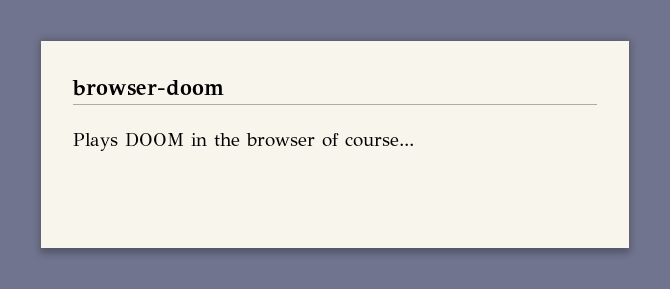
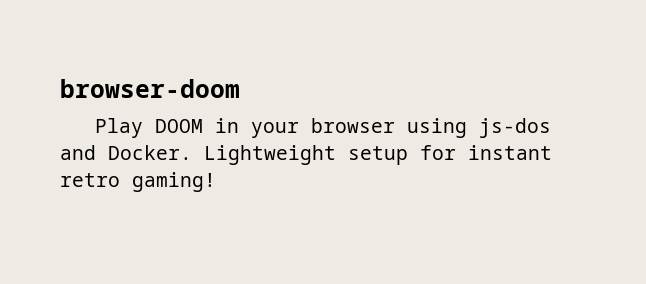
[73,133,118,151] Plays -> [95,118,144,138] Play
[214,133,414,147] the browser of course... -> [251,118,552,138] [60,145,552,165] [60,172,216,192] your browser using js-dos and Docker. Lightweight setup for instant retro gaming!

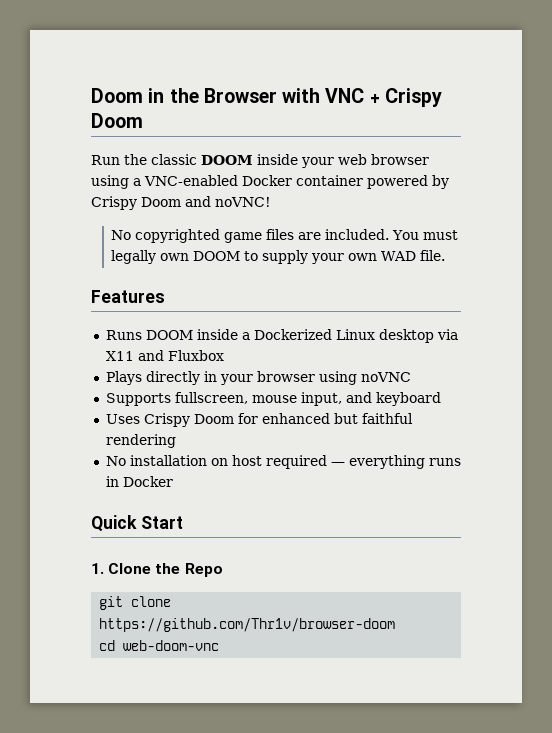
[60,79,240,98] [95,118,552,138] [60,145,552,165] [60,172,216,192] browser-doom // Play DOOM in your browser using js-dos and Docker. Lightweight setup for instant retro gaming! -> [91,88,442,107] [91,113,143,128] [91,154,429,168] [91,175,449,189] [91,196,271,210] [111,229,459,243] [111,250,446,264] [91,290,165,303] [105,329,458,343] [105,350,224,361] [105,371,411,385] [105,392,441,406] [105,413,413,427] [105,434,176,448] [105,455,461,469] [105,476,173,487] [91,515,183,532] [91,563,223,577] [99,596,172,610] [99,618,396,632] [99,640,220,651] Doom in the Browser with VNC + Crispy Doom // Run the classic DOOM inside your web browser using a VNC-enabled Docker container powered by Crispy Doom and noVNC! // No copyrighted game files are included. You must legally own DOOM to supply your own WAD file. // Features // Runs DOOM inside a Dockerized Linux desktop via X11 and Fluxbox // Plays directly in your browser using noVNC // Supports fullscreen, mouse input, and keyboard // Uses Crispy Doom for enhanced but faithful rendering // No installation on host required — everything runs in Docker // Quick Start // 1. Clone the Repo // git clone https://github.com/Thr1v/browser-doom // cd web-doom-vnc

